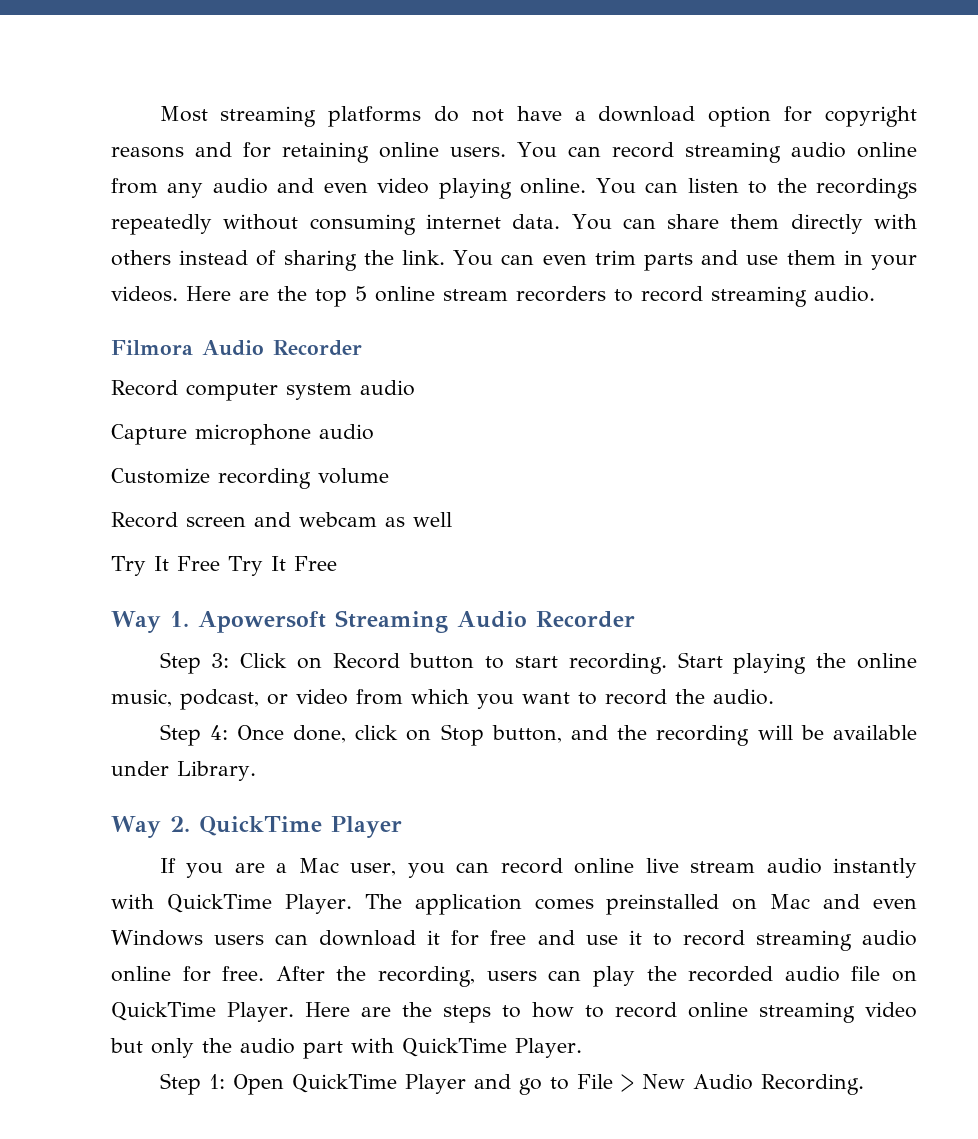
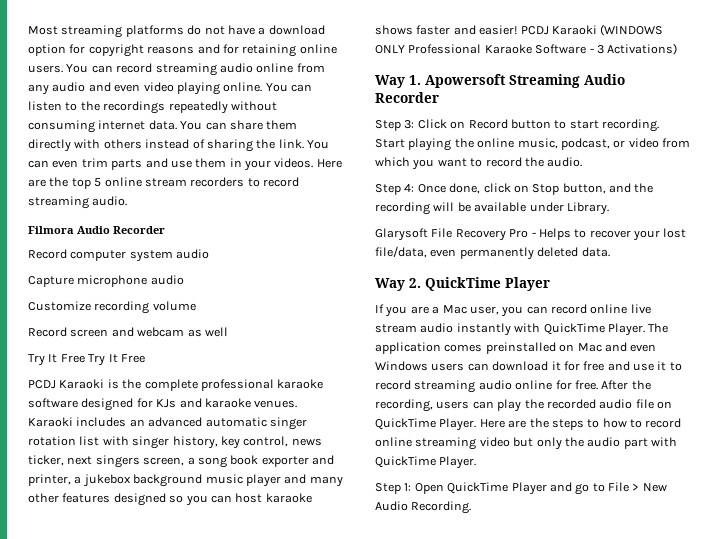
(337, 563) none -> [28,379,324,391] [28,398,298,411] [28,417,307,430] [28,436,322,449] [28,455,334,468] [28,474,343,487] [28,493,312,506] [375,24,664,36] [375,43,678,55] // PCDJ Karaoki is the complete professional karaoke software designed for KJs and karaoke venues. Karaoki includes an advanced automatic singer rotation list with singer history, key control, news ticker, next singers screen, a song book exporter and printer, a jukebox background music player and many other features designed so you can host karaoke shows faster and easier! PCDJ Karaoki (WINDOWS ONLY Professional Karaoke Software - 3 Activations)
(256, 771) none -> [375,228,687,241] [375,246,610,260] // Glarysoft File Recovery Pro - Helps to recover your lost file/data, even permanently deleted data.

